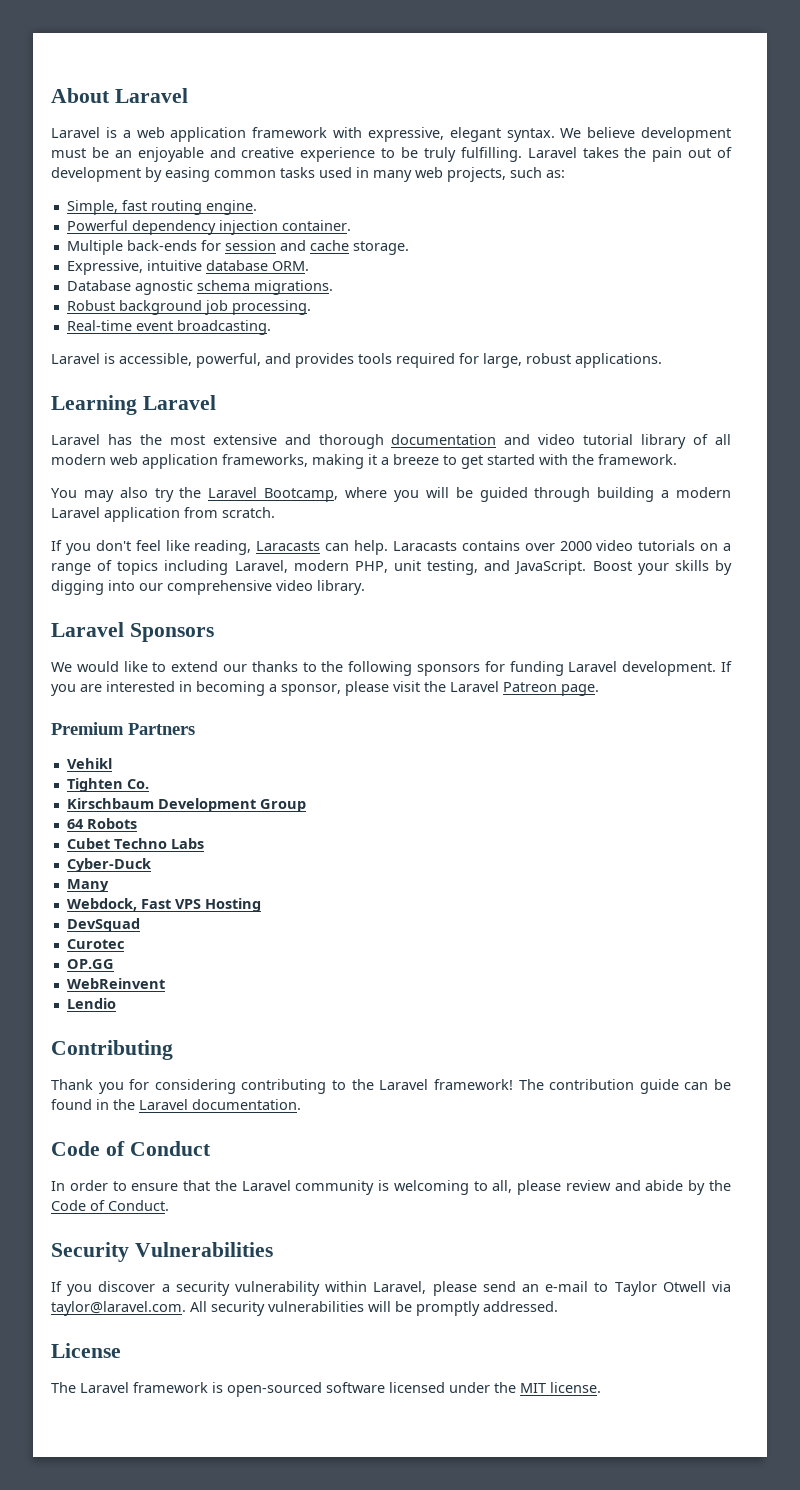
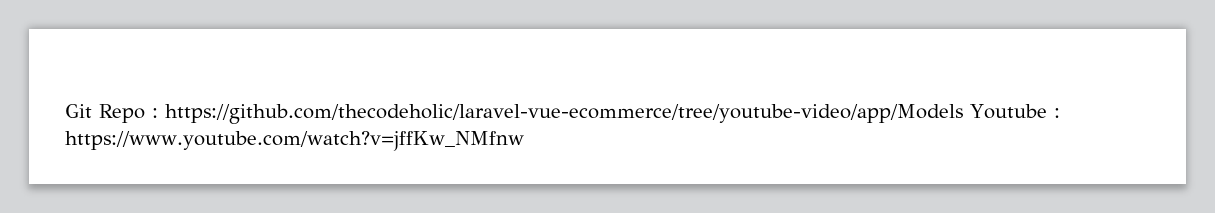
[51,88,188,103] [51,127,731,142] [51,147,732,162] [51,167,565,182] [66,200,257,215] [66,220,351,235] [66,240,409,255] [66,260,309,275] [66,280,333,295] [66,300,311,315] [66,320,271,335] [51,353,662,368] [51,395,216,415] [51,434,731,449] [51,454,677,469] [51,487,732,502] [51,507,275,522] [51,540,731,555] [51,560,732,575] [51,580,365,595] [51,622,214,642] [51,661,732,676] [51,681,599,696] [51,722,195,735] [66,758,112,769] [66,778,149,792] [66,798,306,812] [66,818,137,829] [66,838,204,849] [66,858,151,872] [66,879,109,892] [66,898,261,912] [66,918,140,932] [66,939,124,949] [66,959,114,969] [66,978,165,989] [66,998,116,1009] [51,1040,173,1060] [51,1079,732,1094] [51,1099,301,1110] [51,1141,211,1156] [51,1180,731,1195] [51,1200,169,1211] [51,1242,273,1262] [51,1281,732,1296] [51,1301,558,1316] [51,1343,121,1358] [51,1382,601,1397] About Laravel // Laravel is a web application framework with expressive, elegant syntax. We believe development must be an enjoyable and creative experience to be truly fulfilling. Laravel takes the pain out of development by easing common tasks used in many web projects, such as: // Simple, fast routing engine. // Powerful dependency injection container. // Multiple back-ends for session and cache storage. // Expressive, intuitive database ORM. // Database agnostic schema migrations. // Robust background job processing. // Real-time event broadcasting. // Laravel is accessible, powerful, and provides tools required for large, robust applications. // Learning Laravel // Laravel has the most extensive and thorough documentation and video tutorial library of all modern web application frameworks, making it a breeze to get started with the framework. // You may also try the Laravel Bootcamp, where you will be guided through building a modern Laravel application from scratch. // If you don't feel like reading, Laracasts can help. Laracasts contains over 2000 video tutorials on a range of topics including Laravel, modern PHP, unit testing, and JavaScript. Boost your skills by digging into our comprehensive video library. // Laravel Sponsors // We would like to extend our thanks to the following sponsors for funding Laravel development. If you are interested in becoming a sponsor, please visit the Laravel Patreon page. // Premium Partners // Vehikl // Tighten Co. // Kirschbaum Development Group // 64 Robots // Cubet Techno Labs // Cyber-Duck // Many // Webdock, Fast VPS Hosting // DevSquad // Curotec // OP.GG // WebReinvent // Lendio // Contributing // Thank you for considering contributing to the Laravel framework! The contribution guide can be found in the Laravel documentation. // Code of Conduct // In order to ensure that the Laravel community is welcoming to all, please review and abide by the Code of Conduct. // Security Vulnerabilities // If you discover a security vulnerability within Laravel, please send an e-mail to Taylor Otwell via taylor@laravel.com. All security vulnerabilities will be promptly addressed. // License // The Laravel framework is open-sourced software licensed under the MIT license. -> [65,104,1060,124] [65,131,524,151] Git Repo : https://github.com/thecodeholic/laravel-vue-ecommerce/tree/youtube-video/app/Models Youtube : https://www.youtube.com/watch?v=jffKw_NMfnw

